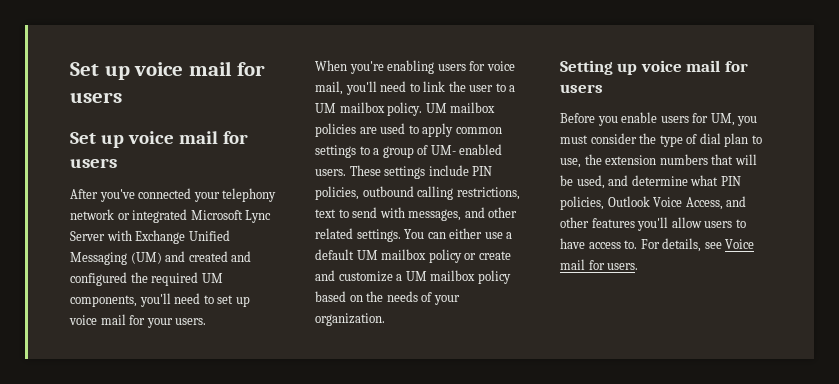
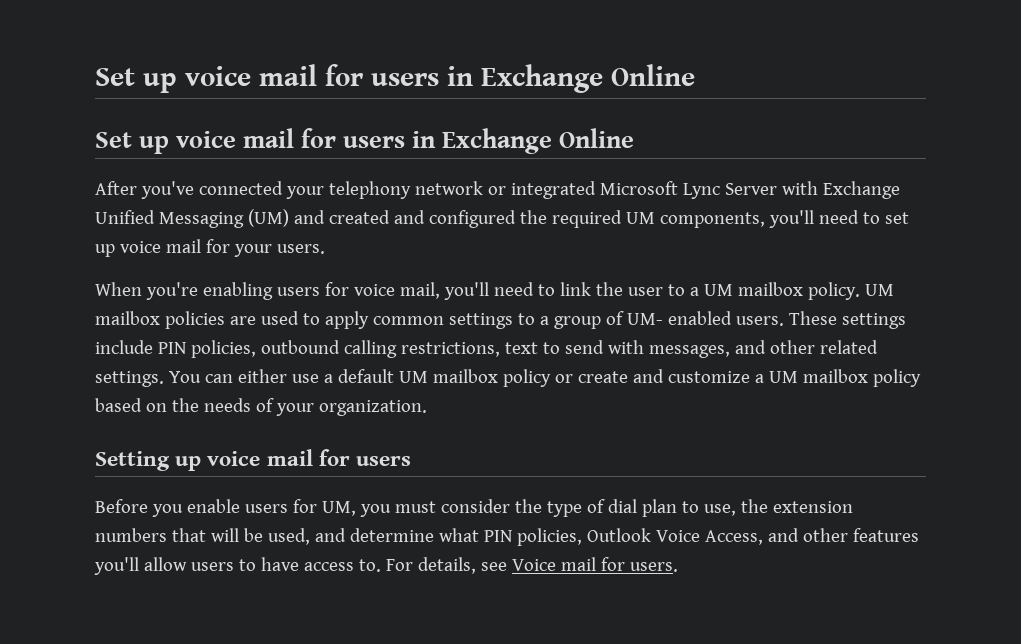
[70,61,266,80] [70,92,122,103] [70,131,248,148] [70,158,117,168] Set up voice mail for users // Set up voice mail for users -> [95,64,695,93] [95,128,635,154] Set up voice mail for users in Exchange Online // Set up voice mail for users in Exchange Online

